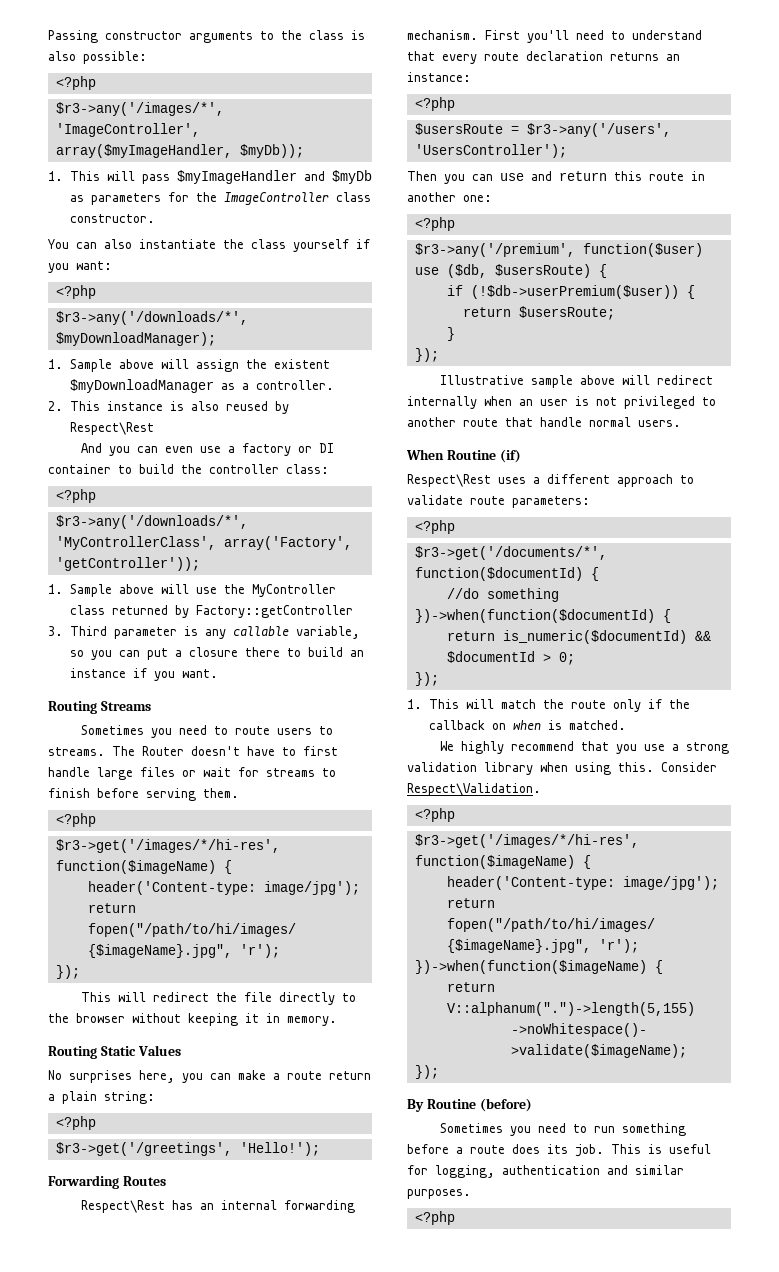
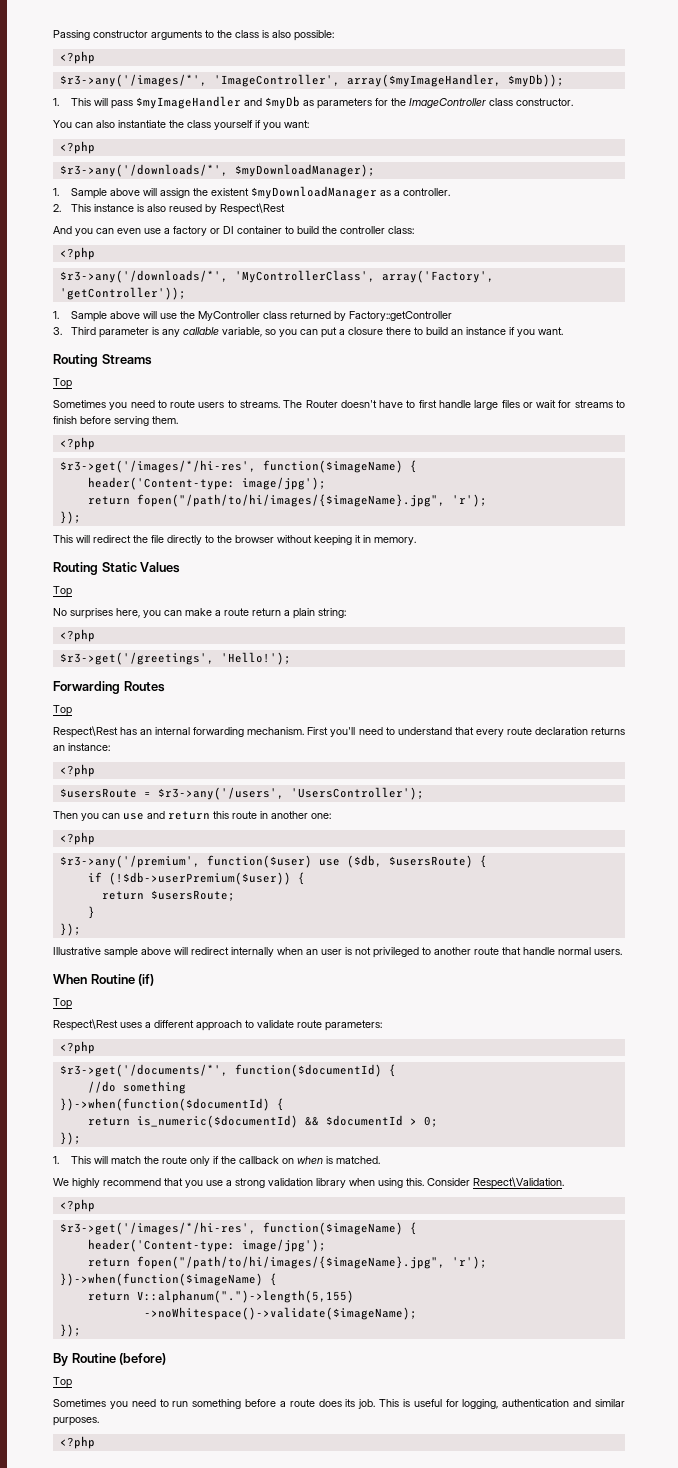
(151, 706) none -> [53,378,72,389] // Top
(181, 1050) none -> [53,586,72,597] // Top
(166, 1181) none -> [53,705,72,716] // Top
(521, 456) none -> [53,998,72,1009] // Top
(532, 1105) none -> [53,1377,72,1388] // Top

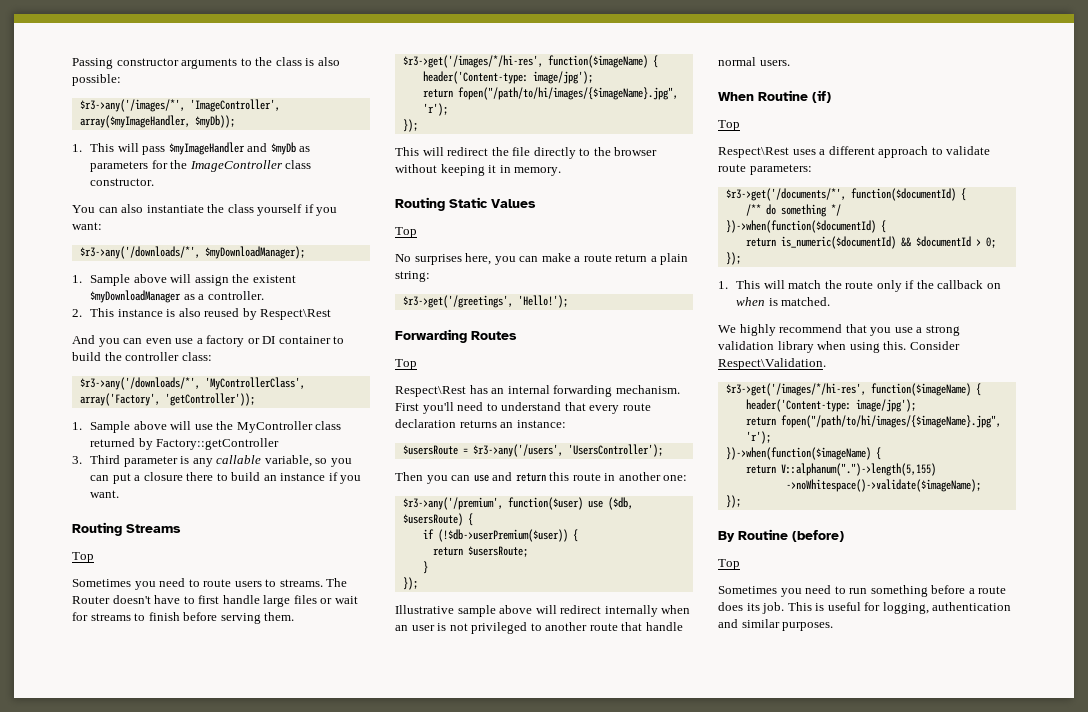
[59,51,95,64] // <?php -> (121, 80) none
[59,141,95,154] // <?php -> (102, 226) none
[59,247,95,260] // <?php -> (212, 356) none
[59,437,95,450] // <?php -> (295, 616) none
[59,629,95,642] // <?php -> (430, 276) none
[59,764,95,777] // <?php -> (566, 424) none
[59,832,95,845] // <?php -> (688, 478) none
[59,1041,95,1054] // <?php -> (812, 169) none
[87,1081,186,1094] //do something -> [745,204,841,217] /** do something */
[59,1199,95,1212] // <?php -> (826, 364) none
[59,1436,95,1449] // <?php -> (834, 626) none

